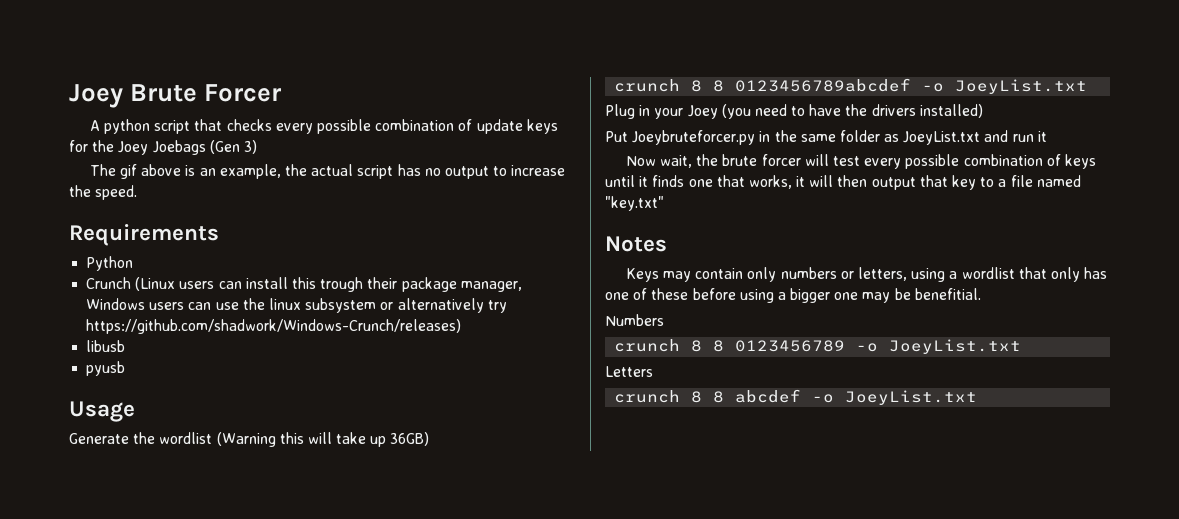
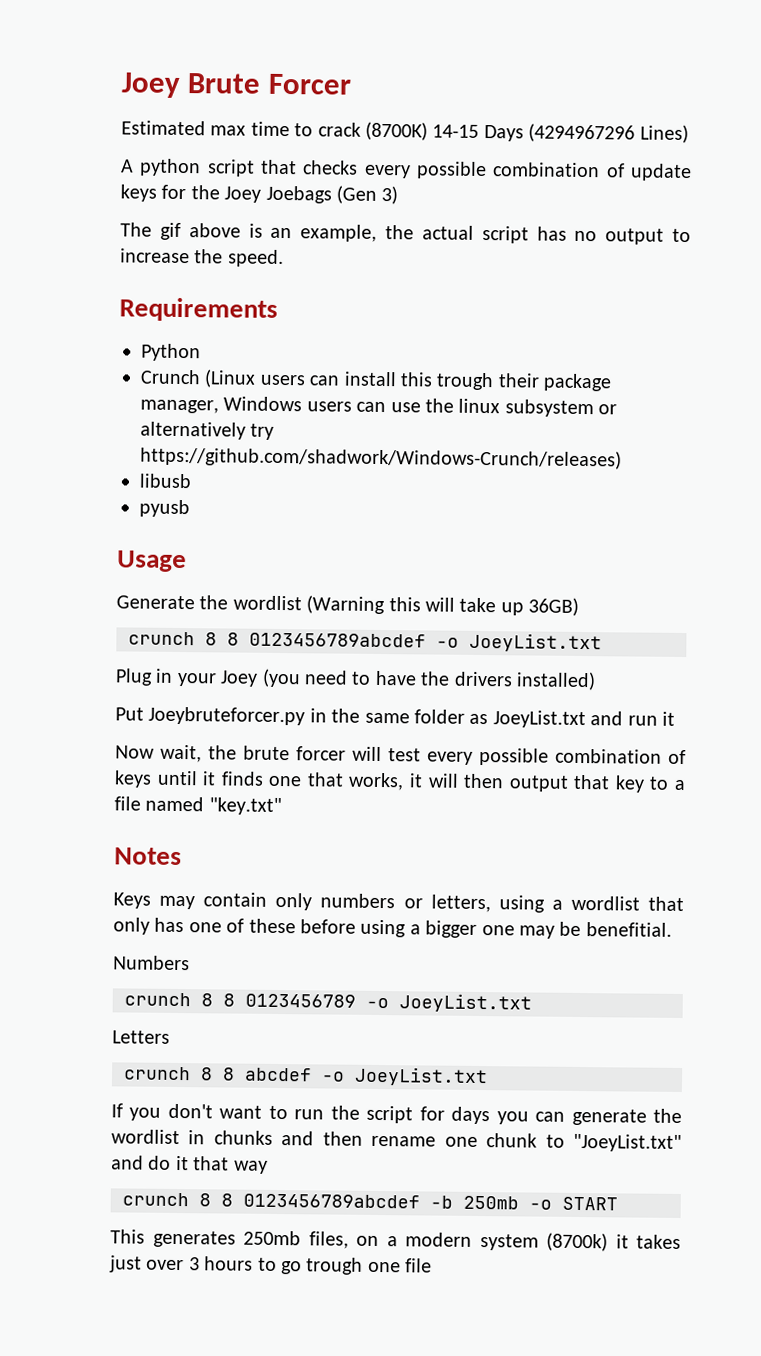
(283, 93) none -> [121,120,689,144] // Estimated max time to crack (8700K) 14-15 Days (4294967296 Lines)
(978, 397) none -> [111,1103,682,1126] [111,1129,682,1153] [111,1155,268,1174] [122,1192,618,1211] [110,1229,681,1252] [109,1255,433,1275] // If you don't want to run the script for days you can generate the wordlist in chunks and then rename one chunk to "JoeyList.txt" and do it that way // crunch 8 8 0123456789abcdef -b 250mb -o START // This generates 250mb files, on a modern system (8700k) it takes just over 3 hours to go trough one file

